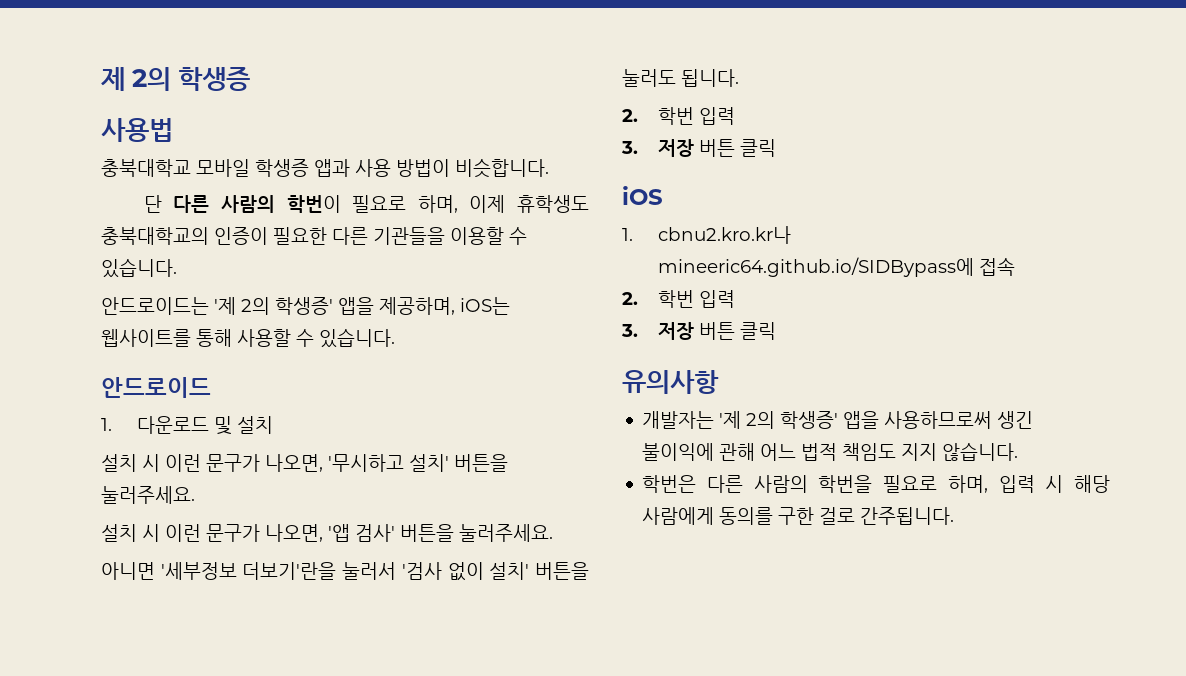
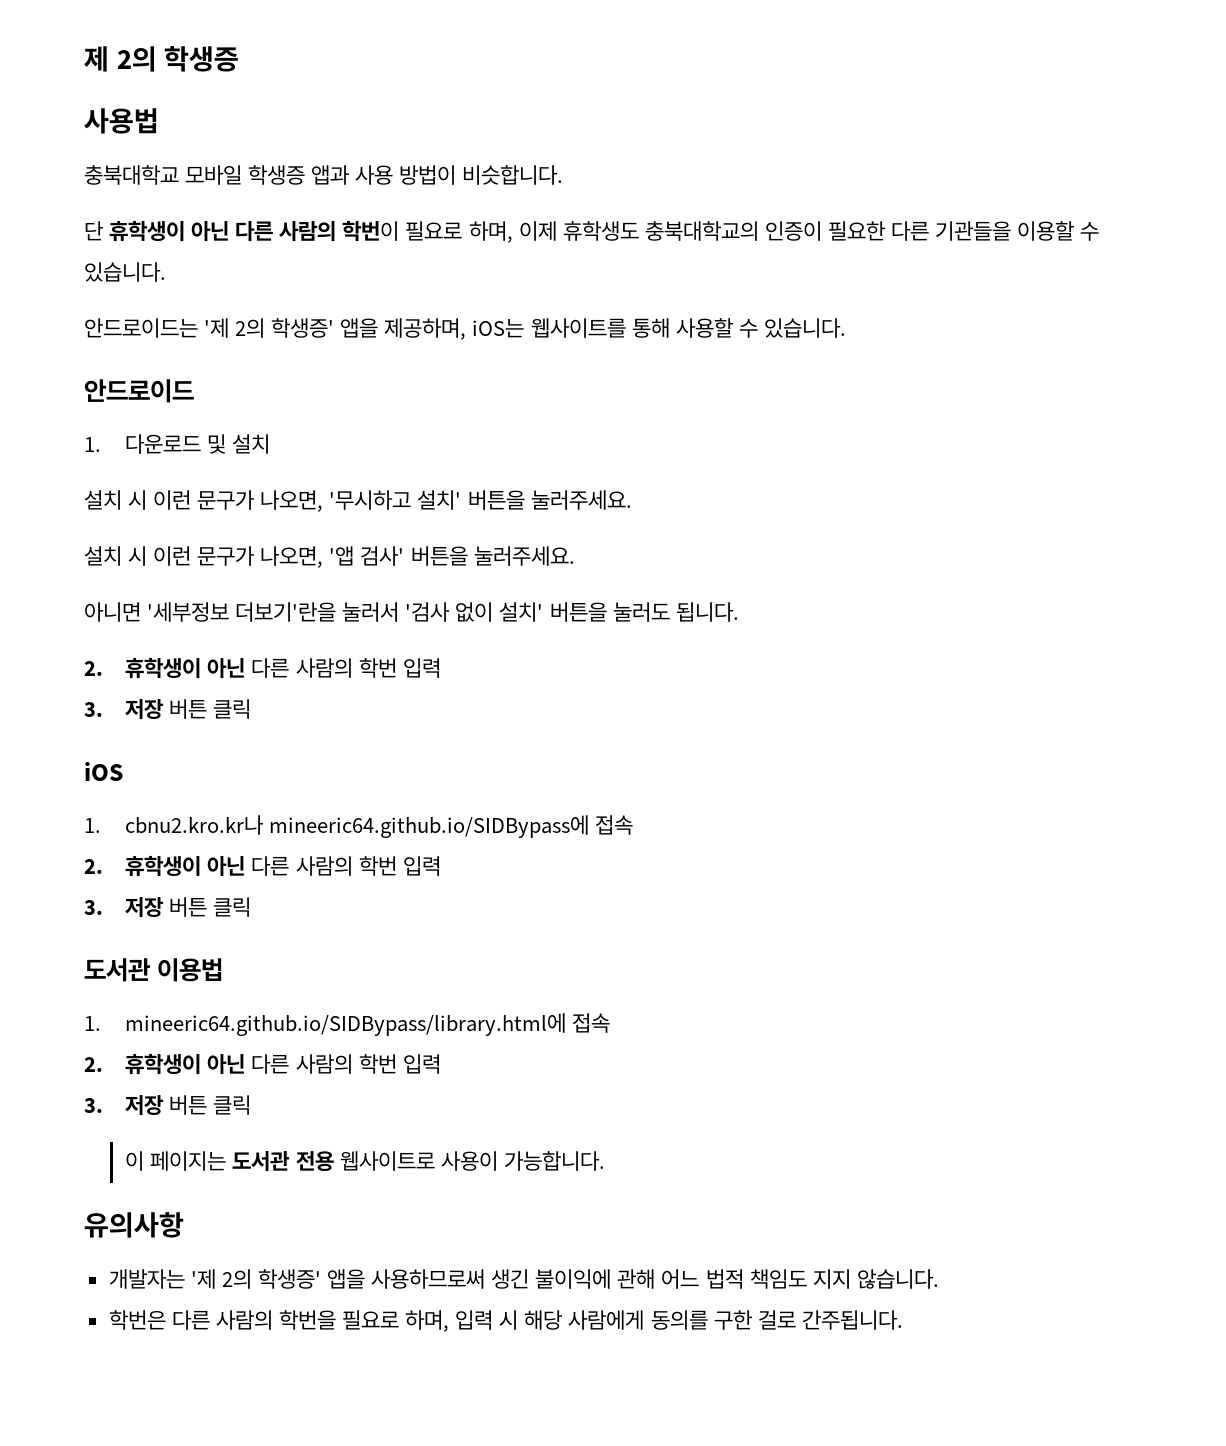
(162, 204) none -> [109,220,230,242] 휴학생이 아닌
(638, 115) none -> [125,657,353,679] 휴학생이 아닌 다른 사람의
[657,290,735,308] [621,322,776,340] 학번 입력 // 3. 저장 버튼 클릭 -> [125,855,441,877] [84,897,252,918] [84,958,224,982] [84,1013,611,1036] [84,1053,441,1075] [84,1095,252,1116] [125,1151,605,1172] 휴학생이 아닌 다른 사람의 학번 입력 // 3. 저장 버튼 클릭 // 도서관 이용법 // 1. mineeric64.github.io/SIDBypass/library.html에 접속 // 2. 휴학생이 아닌 다른 사람의 학번 입력 // 3. 저장 버튼 클릭 // 이 페이지는 도서관 전용 웹사이트로 사용이 가능합니다.

